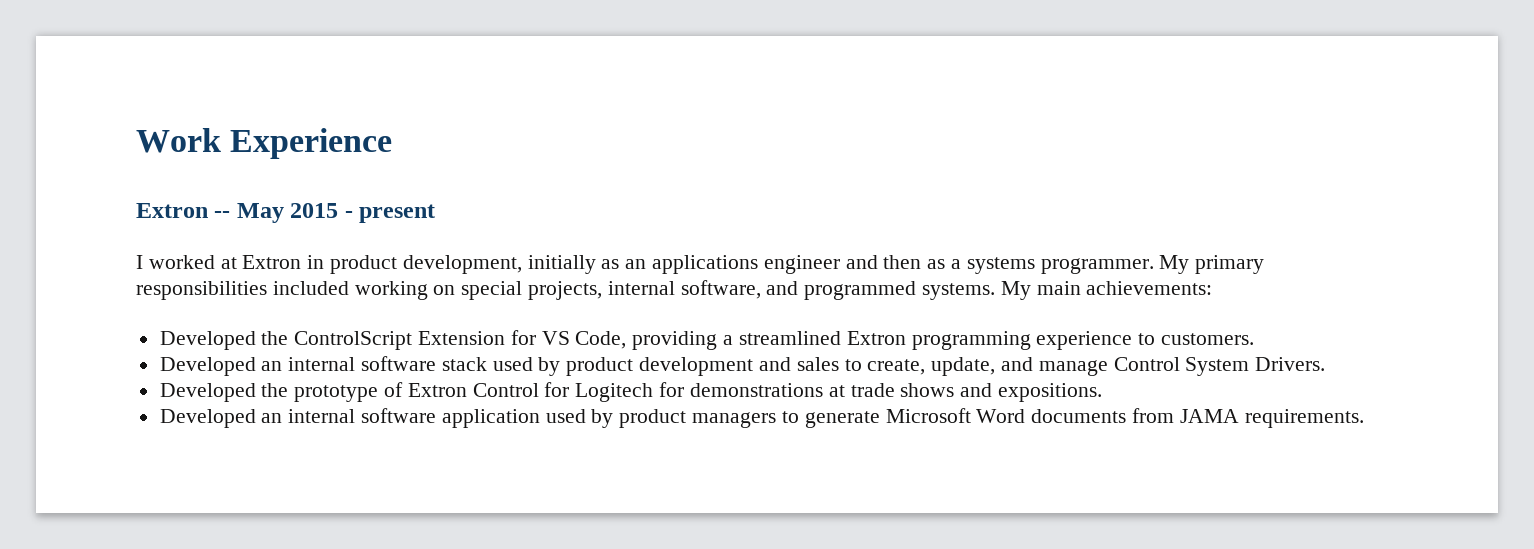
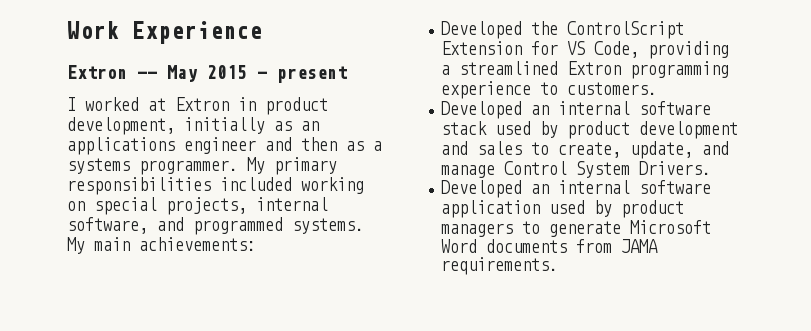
[159,382,1102,402] // Developed the prototype of Extron Control for Logitech for demonstrations at trade shows and expositions. -> (712, 168) none

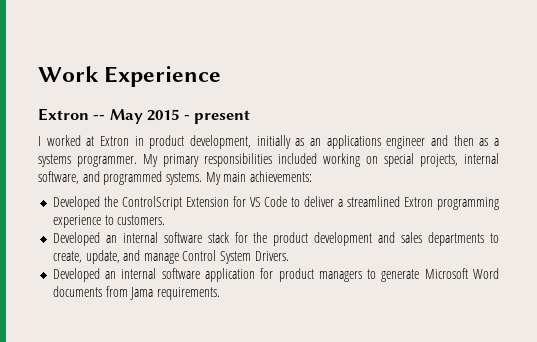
[594,41,730,59] Code, providing -> [264,196,335,207] Code to deliver
[495,121,559,138] used by -> [234,232,268,243] for the
(523, 148) none -> [428,232,485,246] departments
[549,200,613,217] used by -> [260,268,274,279] for
[621,239,659,253] JAMA -> [130,287,154,300] Jama

